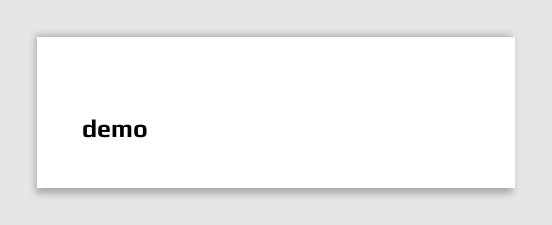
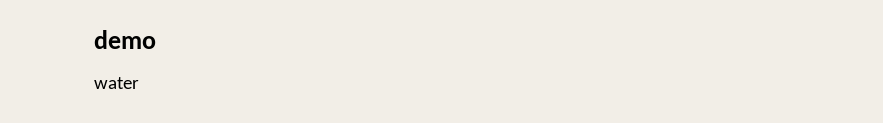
(148, 128) none -> [94,77,139,89] // water

